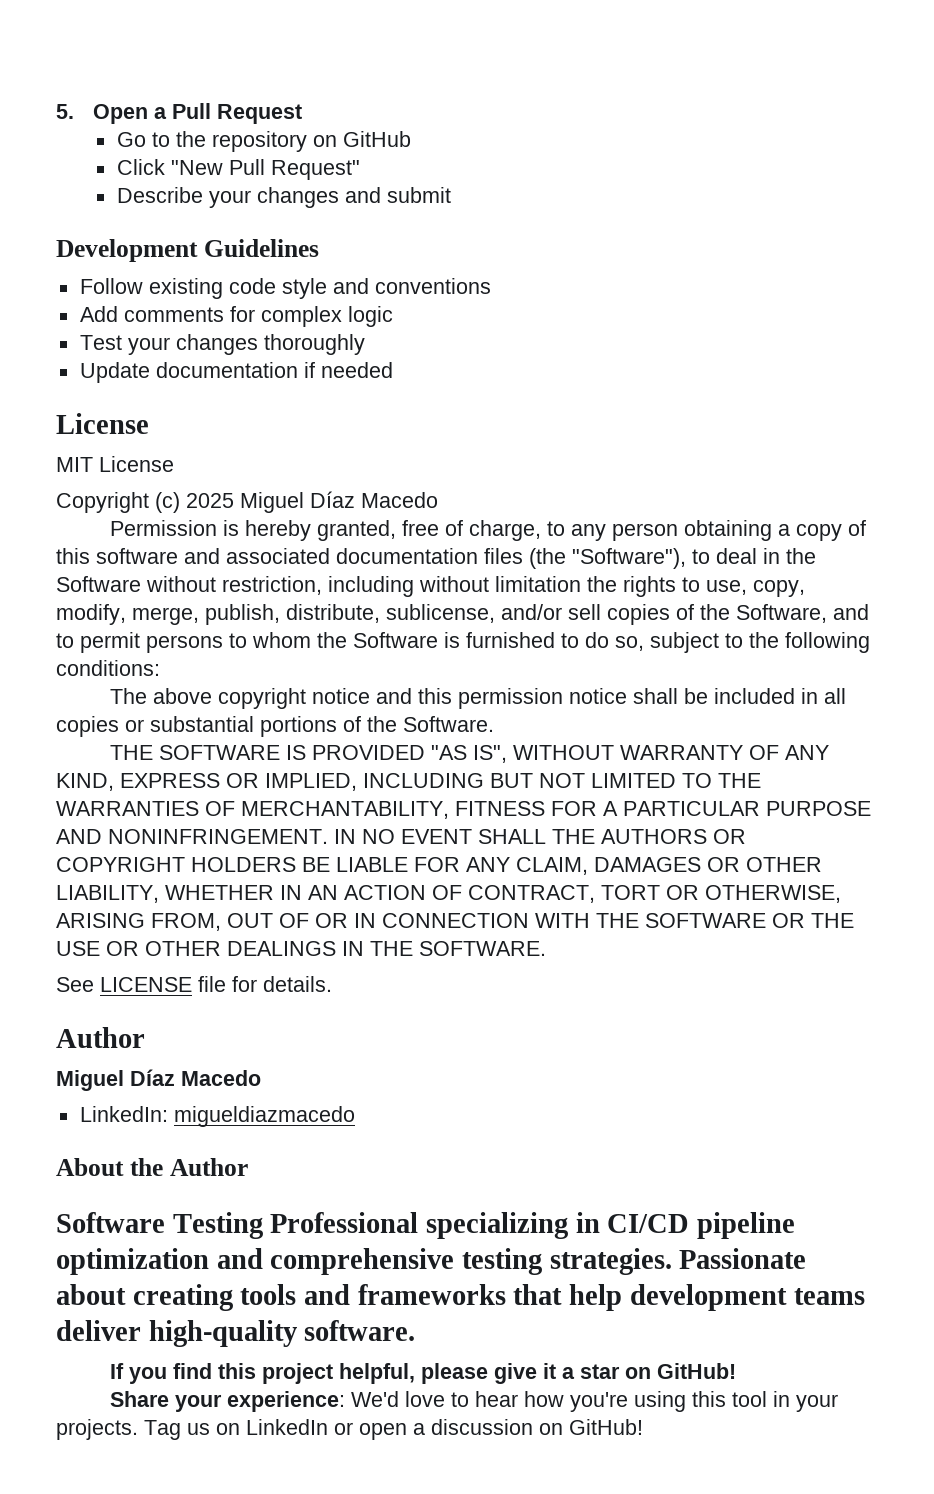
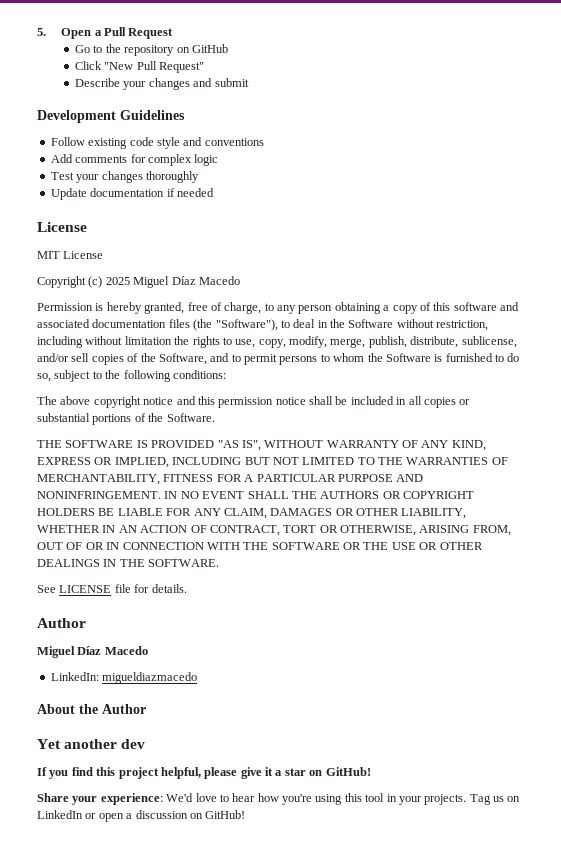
[56,1212,796,1239] [56,1248,807,1275] [56,1284,865,1311] [56,1320,416,1347] Software Testing Professional specializing in CI/CD pipeline optimization and comprehensive testing strategies. Passionate about creating tools and frameworks that help development teams deliver high-quality software. -> [37,739,146,749] Yet another dev

